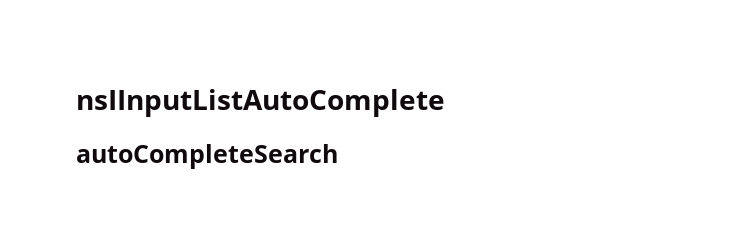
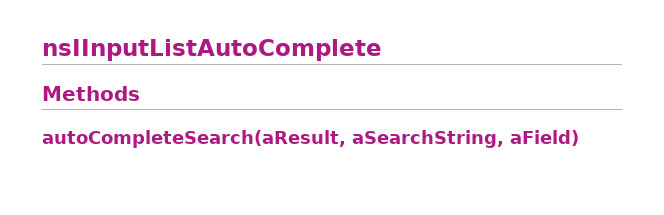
[76,144,338,169] autoCompleteSearch -> [42,86,140,101] [42,130,579,148] Methods // autoCompleteSearch(aResult, aSearchString, aField)

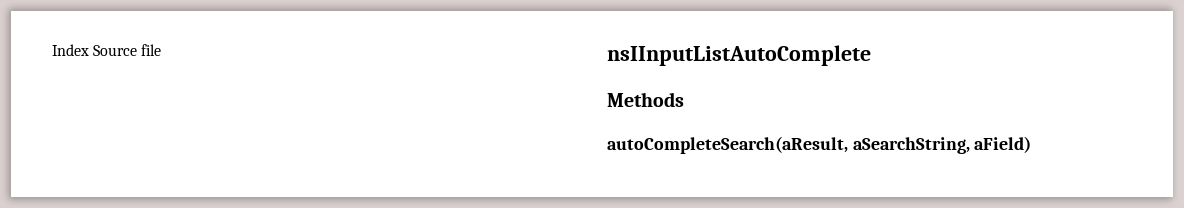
(42, 50) none -> [52,44,162,56] Index Source file //

